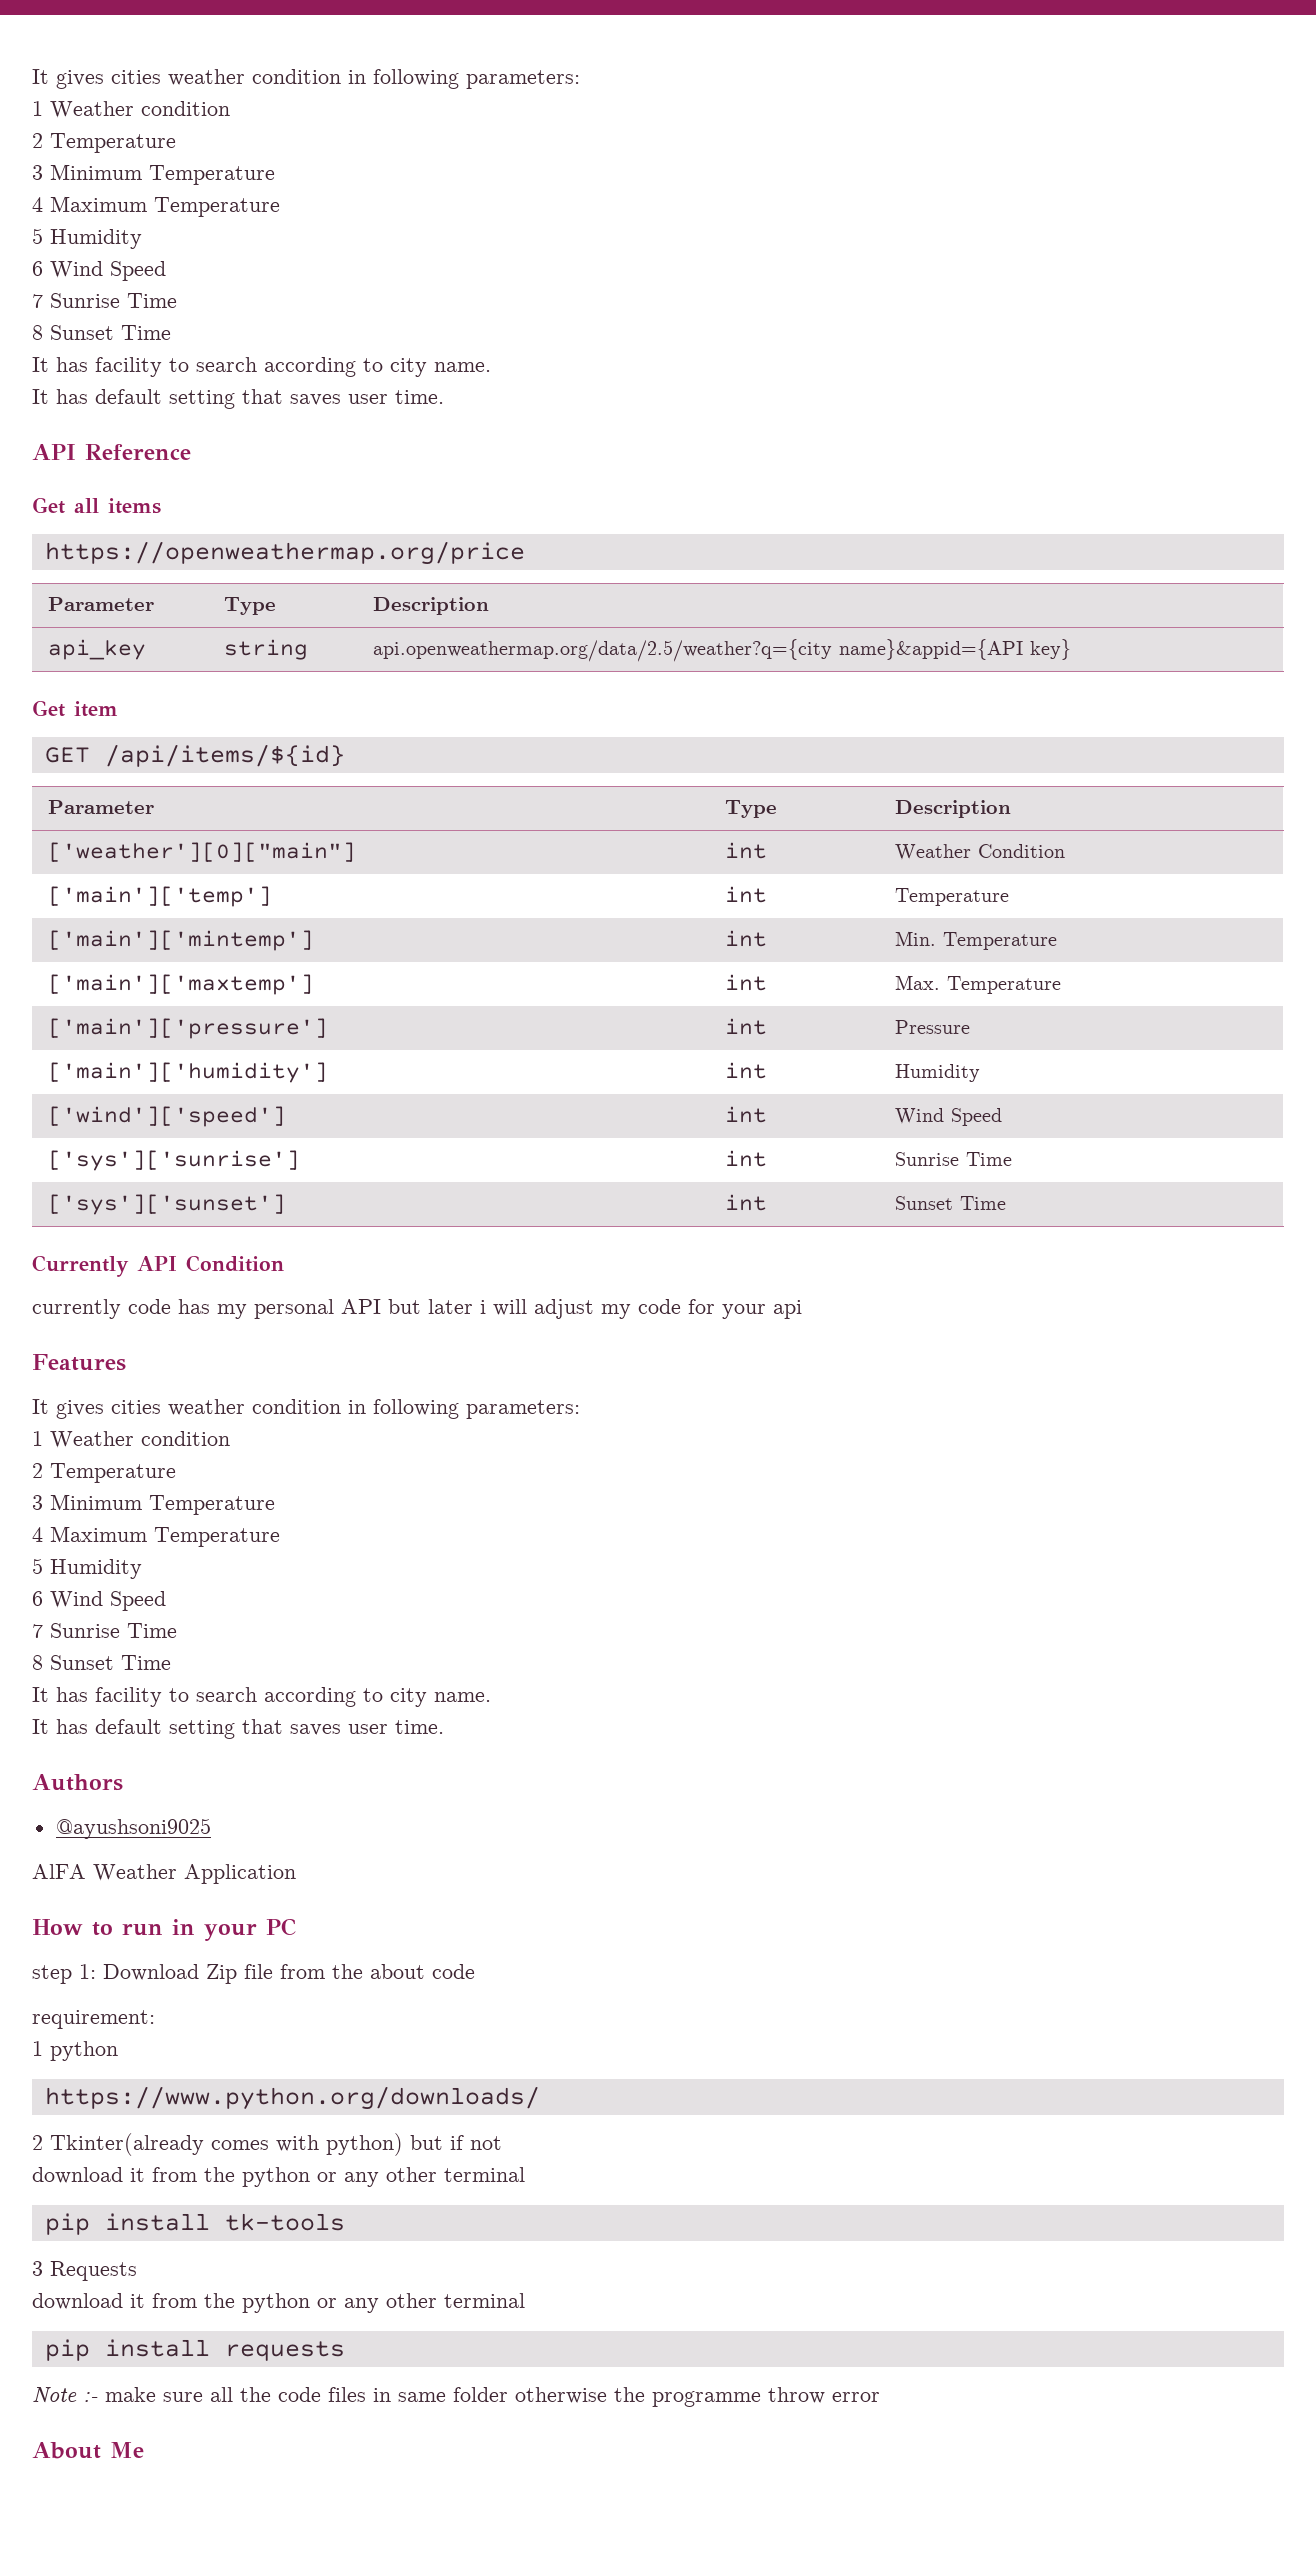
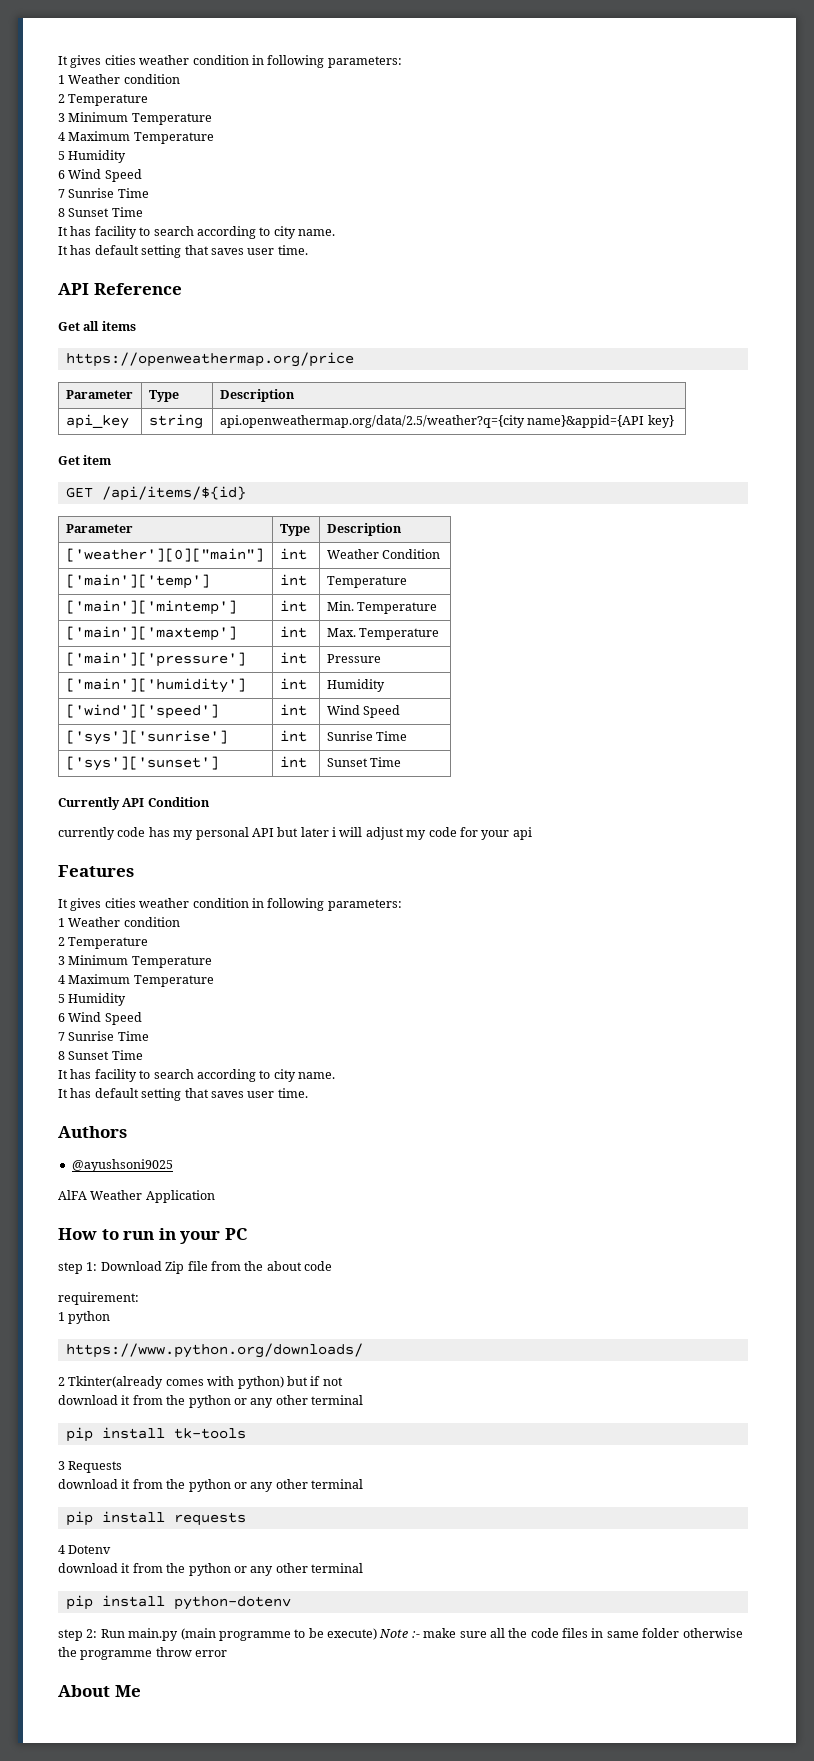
(345, 2351) none -> [58,1545,112,1554] [58,1563,363,1576] [65,1595,291,1610] [58,1628,377,1641] 4 Dotenv // download it from the python or any other terminal // pip install python-dotenv // step 2: Run main.py (main programme to be execute)

